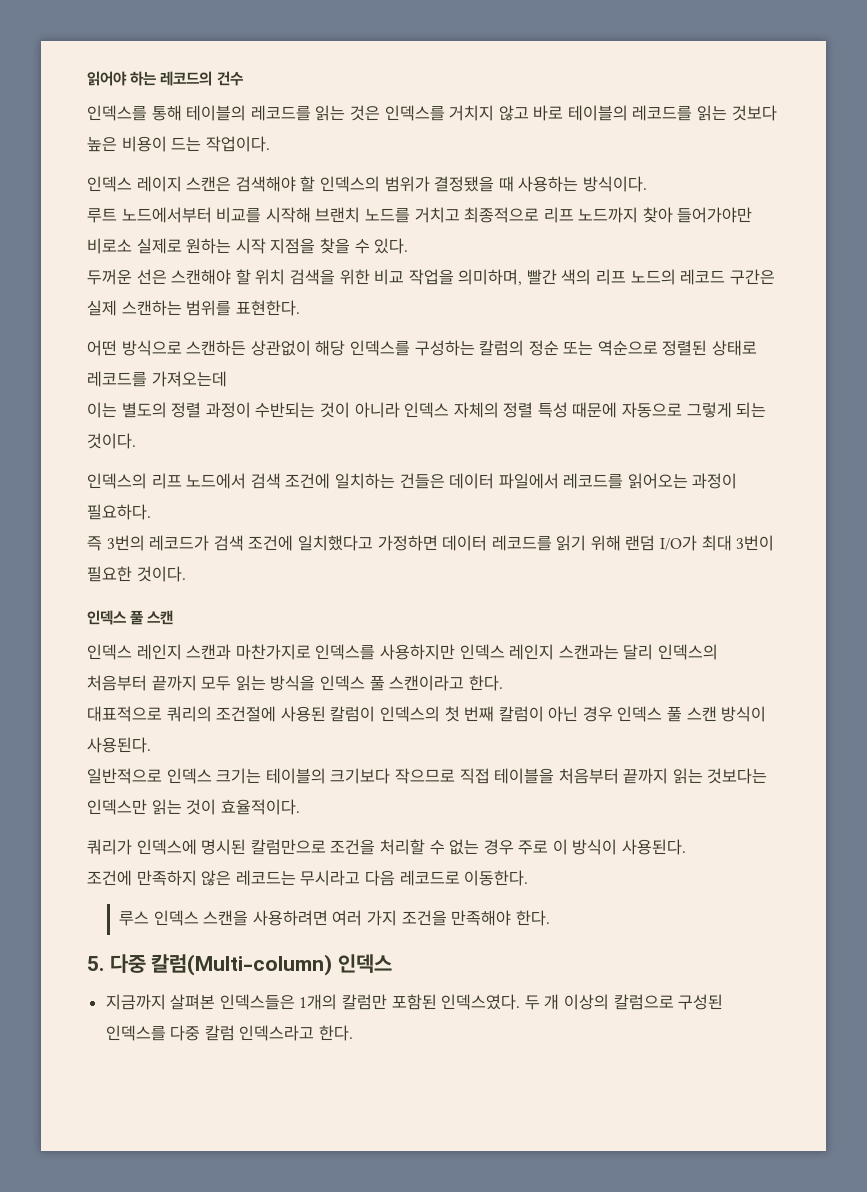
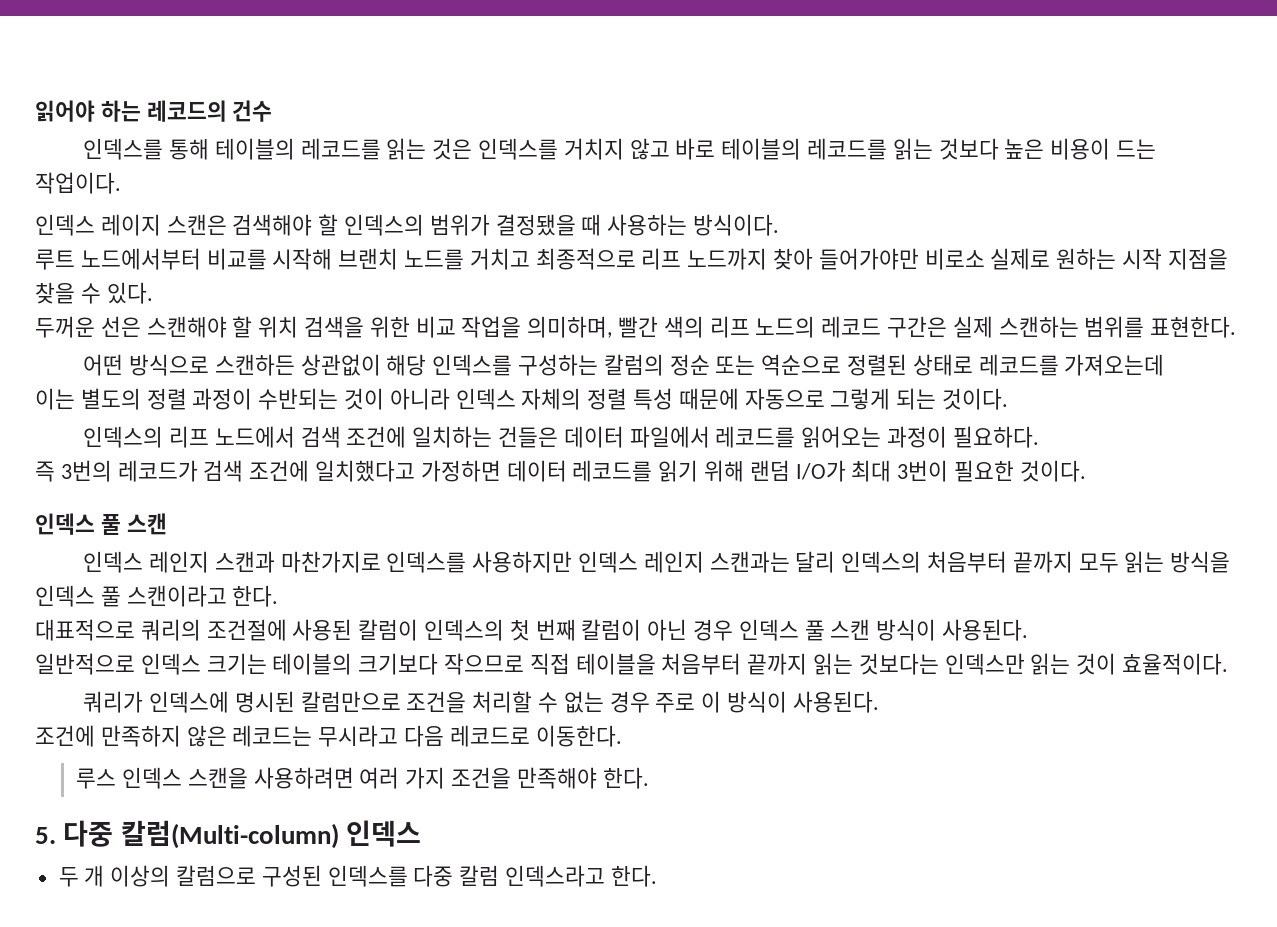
[105,994,521,1010] 지금까지 살펴본 인덱스들은 1개의 칼럼만 포함된 인덱스였다. -> (421, 833) none

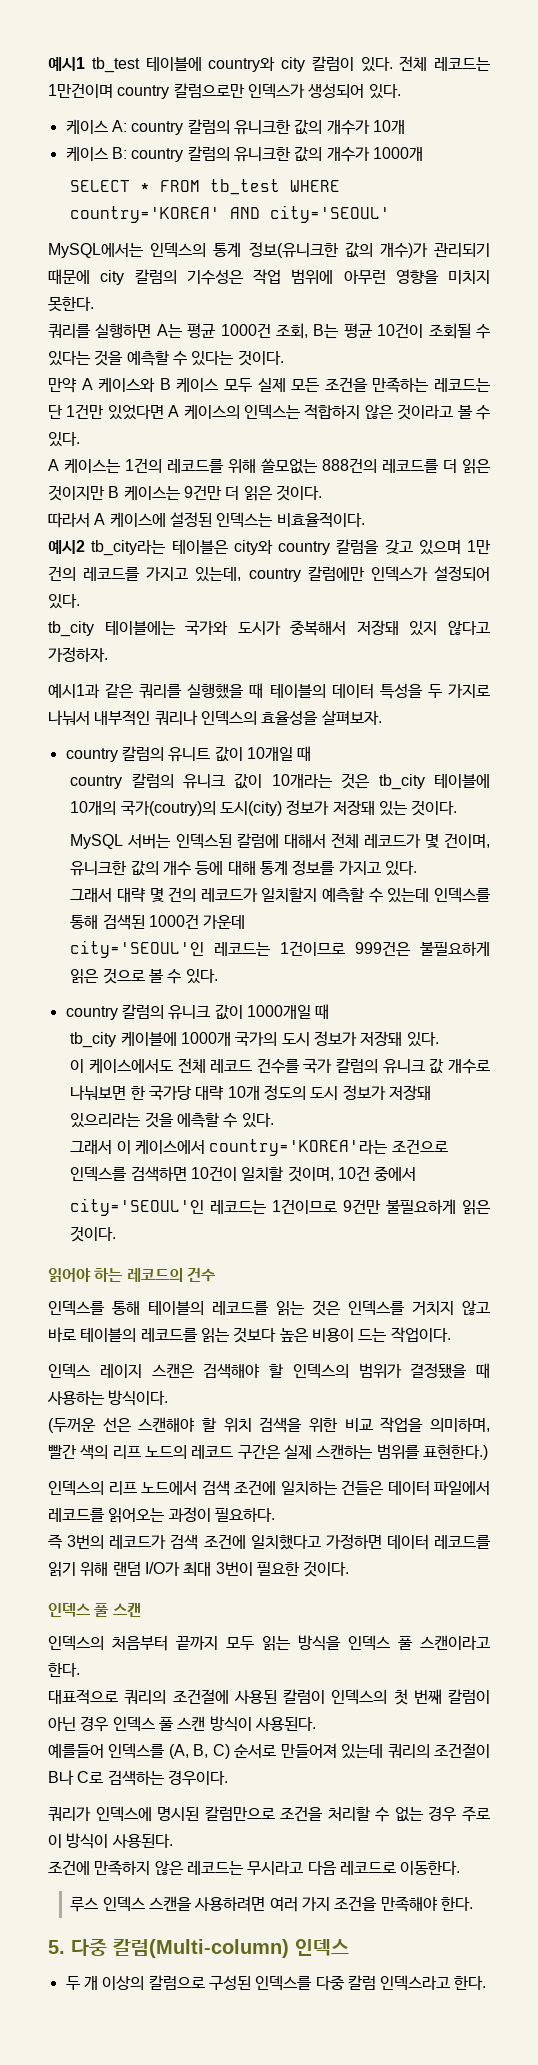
(35, 111) none -> [48,56,491,73] [48,83,401,99] [65,119,405,135] [65,146,423,162] [70,179,341,195] [70,205,391,223] [48,242,491,258] [48,269,490,285] [48,296,94,312] [48,323,490,339] [48,350,284,366] [48,377,492,393] [48,404,490,420] [48,432,80,447] [48,458,491,474] [48,485,322,501] [48,512,365,528] [48,539,491,556] [48,566,491,582] [48,594,80,609] [48,620,490,637] [48,647,108,662] [48,683,490,699] [48,710,382,726] [65,746,312,762] [70,773,491,790] [70,800,458,816] [70,833,491,849] [70,860,417,876] [70,887,492,903] [70,914,246,930] [70,940,490,958] [70,968,218,984] [65,1004,330,1020] [70,1031,439,1048] [70,1058,491,1074] [70,1085,431,1101] [70,1112,274,1128] [70,1139,448,1156] [70,1166,417,1182] [70,1198,491,1216] [70,1226,117,1242] 예시1 tb_test 테이블에 country와 city 칼럼이 있다. 전체 레코드는 1만건이며 country 칼럼으로만 인덱스가 생성되어 있다. // 케이스 A: country 칼럼의 유니크한 값의 개수가 10개 // 케이스 B: country 칼럼의 유니크한 값의 개수가 1000개 // SELECT * FROM tb_test WHERE country='KOREA' AND city='SEOUL' // MySQL에서는 인덱스의 통계 정보(유니크한 값의 개수)가 관리되기 때문에 city 칼럼의 기수성은 작업 범위에 아무런 영향을 미치지 못한다. // 쿼리를 실행하면 A는 평균 1000건 조회, B는 평균 10건이 조회될 수 있다는 것을 예측할 수 있다는 것이다. // 만약 A 케이스와 B 케이스 모두 실제 모든 조건을 만족하는 레코드는 단 1건만 있었다면 A 케이스의 인덱스는 적합하지 않은 것이라고 볼 수 있다. // A 케이스는 1건의 레코드를 위해 쓸모없는 888건의 레코드를 더 읽은 것이지만 B 케이스는 9건만 더 읽은 것이다. // 따라서 A 케이스에 설정된 인덱스는 비효율적이다. // 예시2 tb_city라는 테이블은 city와 country 칼럼을 갖고 있으며 1만 건의 레코드를 가지고 있는데, country 칼럼에만 인덱스가 설정되어 있다. // tb_city 테이블에는 국가와 도시가 중복해서 저장돼 있지 않다고 가정하자. // 예시1과 같은 쿼리를 실행했을 때 테이블의 데이터 특성을 두 가지로 나눠서 내부적인 쿼리나 인덱스의 효율성을 살펴보자. // country 칼럼의 유니트 값이 10개일 때 // country 칼럼의 유니크 값이 10개라는 것은 tb_city 테이블에 10개의 국가(coutry)의 도시(city) 정보가 저장돼 있는 것이다. // MySQL 서버는 인덱스된 칼럼에 대해서 전체 레코드가 몇 건이며, 유니크한 값의 개수 등에 대해 통계 정보를 가지고 있다. // 그래서 대략 몇 건의 레코드가 일치할지 예측할 수 있는데 인덱스를 통해 검색된 1000건 가운데 // city='SEOUL'인 레코드는 1건이므로 999건은 불필요하게 읽은 것으로 볼 수 있다. // country 칼럼의 유니크 값이 1000개일 때 // tb_city 케이블에 1000개 국가의 도시 정보가 저장돼 있다. // 이 케이스에서도 전체 레코드 건수를 국가 칼럼의 유니크 값 개수로 나눠보면 한 국가당 대략 10개 정도의 도시 정보가 저장돼 있으리라는 것을 에측할 수 있다. // 그래서 이 케이스에서 country='KOREA'라는 조건으로 인덱스를 검색하면 10건이 일치할 것이며, 10건 중에서 // city='SEOUL'인 레코드는 1건이므로 9건만 불필요하게 읽은 것이다. //
[35,248,1228,270] [35,282,153,304] [35,316,95,338] 루트 노드에서부터 비교를 시작해 브랜치 노드를 거치고 최종적으로 리프 노드까지 찾아 들어가야만 비로소 실제로 원하는 시작 지점을 찾을 수 있다. // 두꺼운 -> [48,1418,96,1433] (두꺼운
[1150,316,1237,338] [83,354,1165,376] [35,388,1009,410] 표현한다. // 어떤 방식으로 스캔하든 상관없이 해당 인덱스를 구성하는 칼럼의 정순 또는 역순으로 정렬된 상태로 레코드를 가져오는데 // 이는 별도의 정렬 과정이 수반되는 것이 아니라 인덱스 자체의 정렬 특성 때문에 자동으로 그렇게 되는 것이다. -> [422,1444,488,1460] 표현한다.)
[83,551,836,573] 인덱스 레인지 스캔과 마찬가지로 인덱스를 사용하지만 인덱스 레인지 스캔과는 달리 -> (141, 1609) none
[35,653,1229,675] 일반적으로 인덱스 크기는 테이블의 크기보다 작으므로 직접 테이블을 처음부터 끝까지 읽는 것보다는 인덱스만 읽는 것이 효율적이다. -> [48,1743,491,1759] [48,1770,228,1786] 예를들어 인덱스를 (A, B, C) 순서로 만들어져 있는데 쿼리의 조건절이 B나 C로 검색하는 경우이다.

